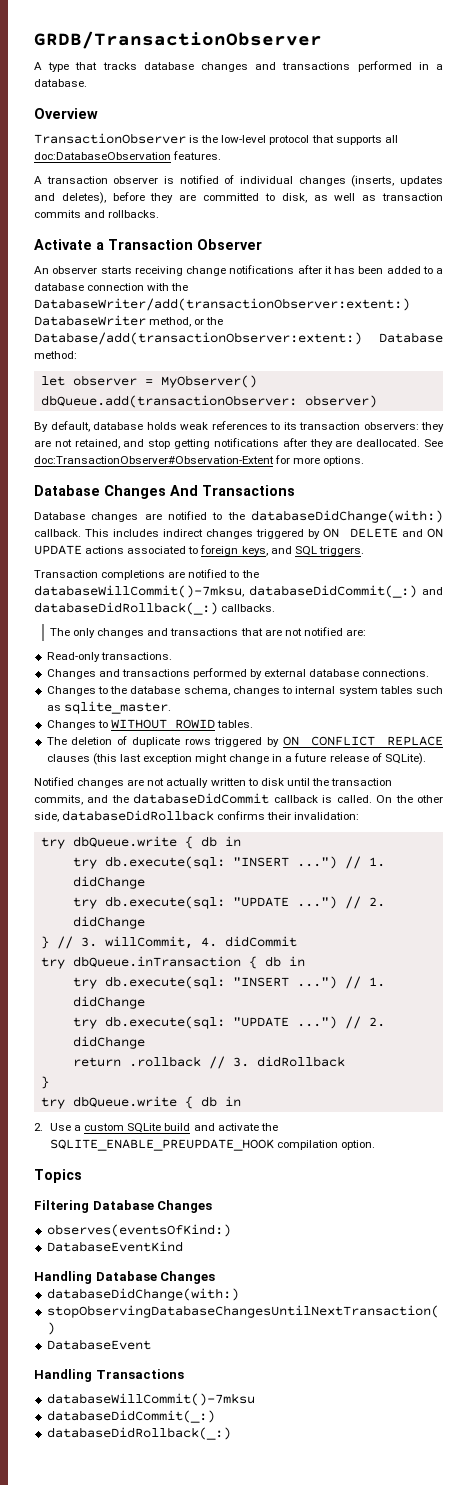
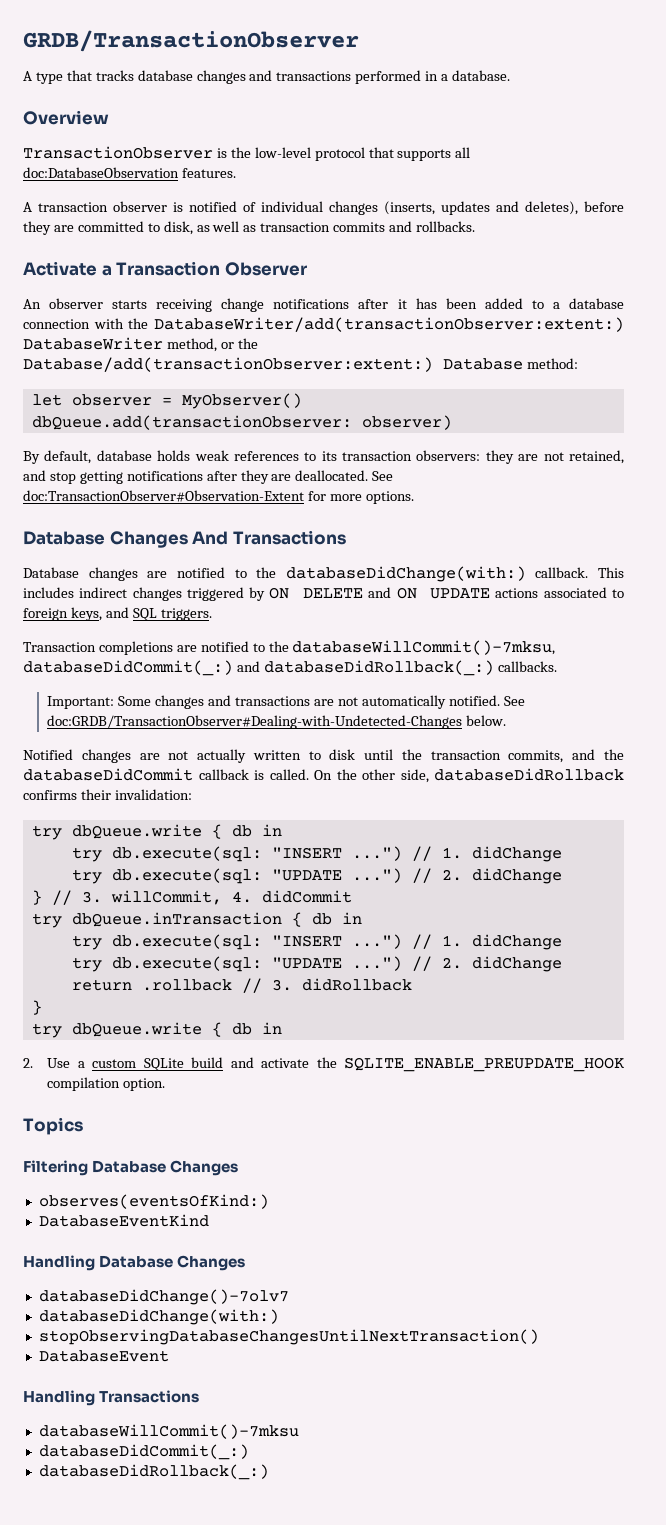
[50,627,366,638] [46,652,172,662] [46,668,430,679] [46,686,444,696] [46,701,171,714] [46,719,253,730] [46,736,444,747] [46,753,426,765] The only changes and transactions that are not notified are: // Read-only transactions. // Changes and transactions performed by external database connections. // Changes to the database schema, changes to internal system tables such as sqlite_master. // Changes to WITHOUT ROWID tables. // The deletion of duplicate rows triggered by ON CONFLICT REPLACE clauses (this last exception might change in a future release of SQLite). -> [47,695,525,709] [47,715,507,729] Important: Some changes and transactions are not automatically notified. See doc:GRDB/TransactionObserver#Dealing-with-Undetected-Changes below.
(216, 1277) none -> [38,1289,289,1305] // databaseDidChange()-7olv7

